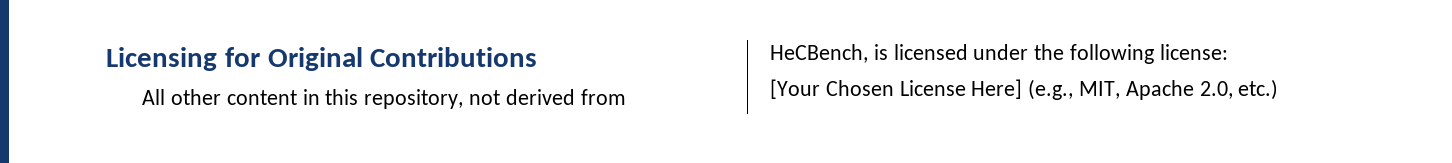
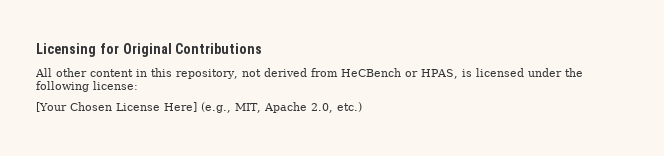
[770,44,868,63] HeCBench, -> [340,68,458,79] HeCBench or HPAS,

